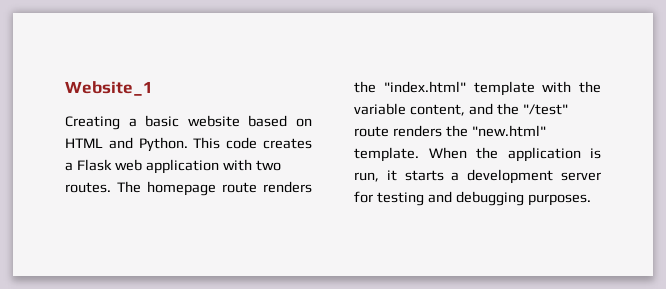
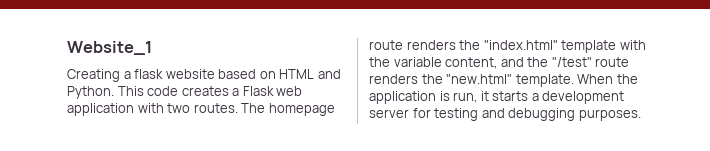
[145,115,180,127] basic -> [134,69,164,79] flask

